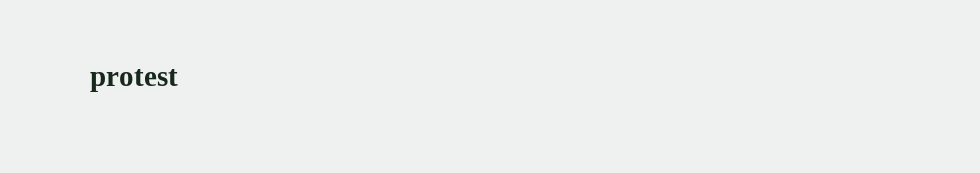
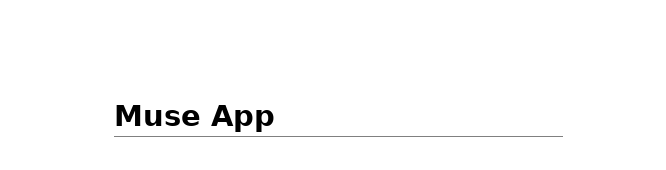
[90,69,178,92] protest -> [114,105,275,132] Muse App

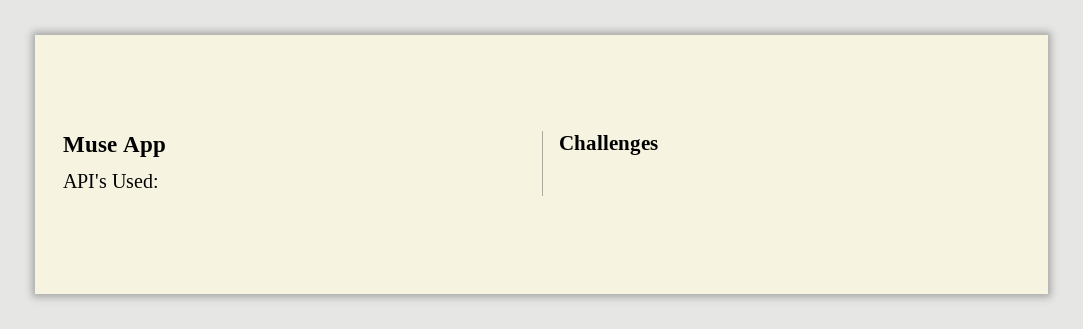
(275, 118) none -> [63,174,160,188] [559,135,658,155] // API's Used: // Challenges

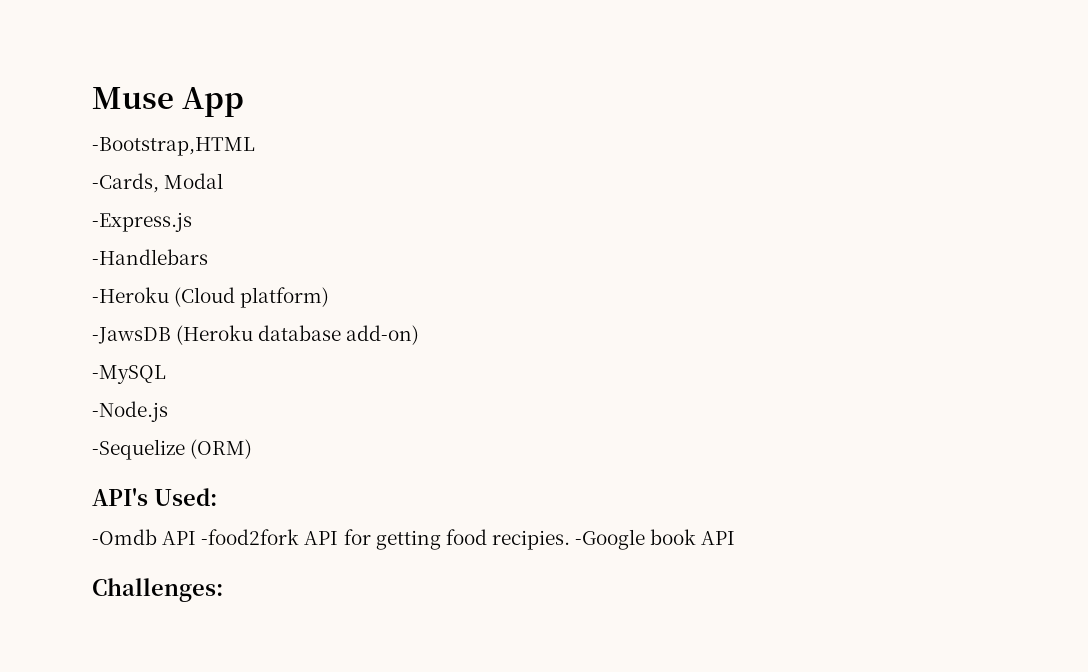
[63,174,160,188] [559,135,658,155] API's Used: // Challenges -> [92,137,255,156] [92,173,224,193] [92,212,192,232] [92,249,208,265] [92,287,330,308] [92,325,420,345] [92,365,166,384] [92,401,168,422] [92,439,253,460] [92,488,217,506] [92,529,736,550] [92,578,223,602] -Bootstrap,HTML // -Cards, Modal // -Express.js // -Handlebars // -Heroku (Cloud platform) // -JawsDB (Heroku database add-on) // -MySQL // -Node.js // -Sequelize (ORM) // API's Used: // -Omdb API -food2fork API for getting food recipies. -Google book API // Challenges:

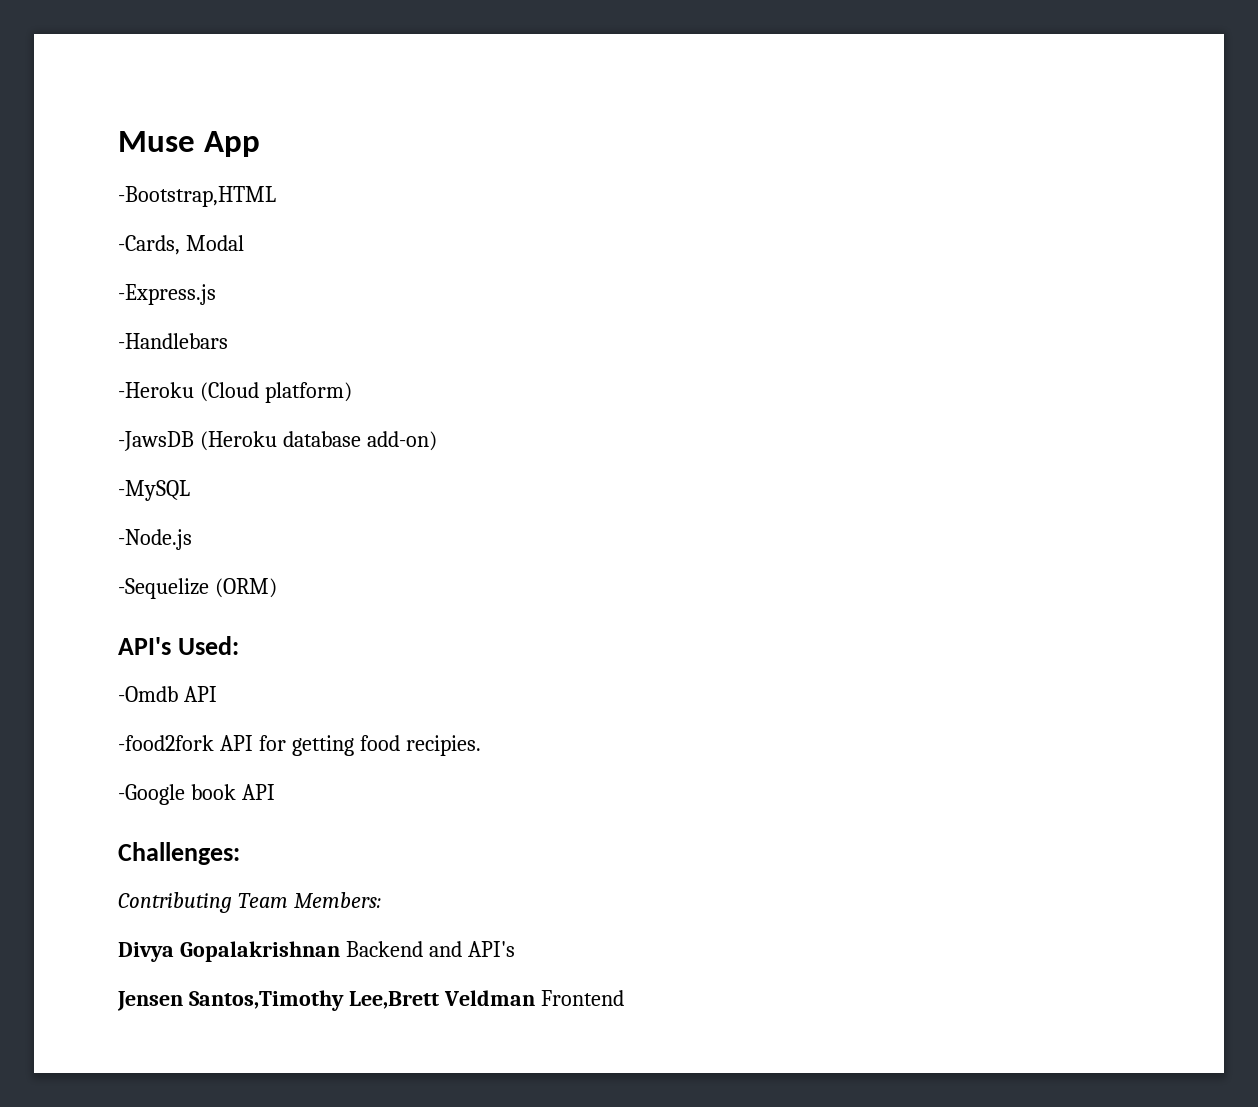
(197, 538) none -> (217, 694) //
(570, 540) none -> (481, 745) //
(223, 590) none -> [118,892,381,913] [118,941,515,962] [117,990,624,1011] // Contributing Team Members: // Divya Gopalakrishnan Backend and API's // Jensen Santos,Timothy Lee,Brett Veldman Frontend

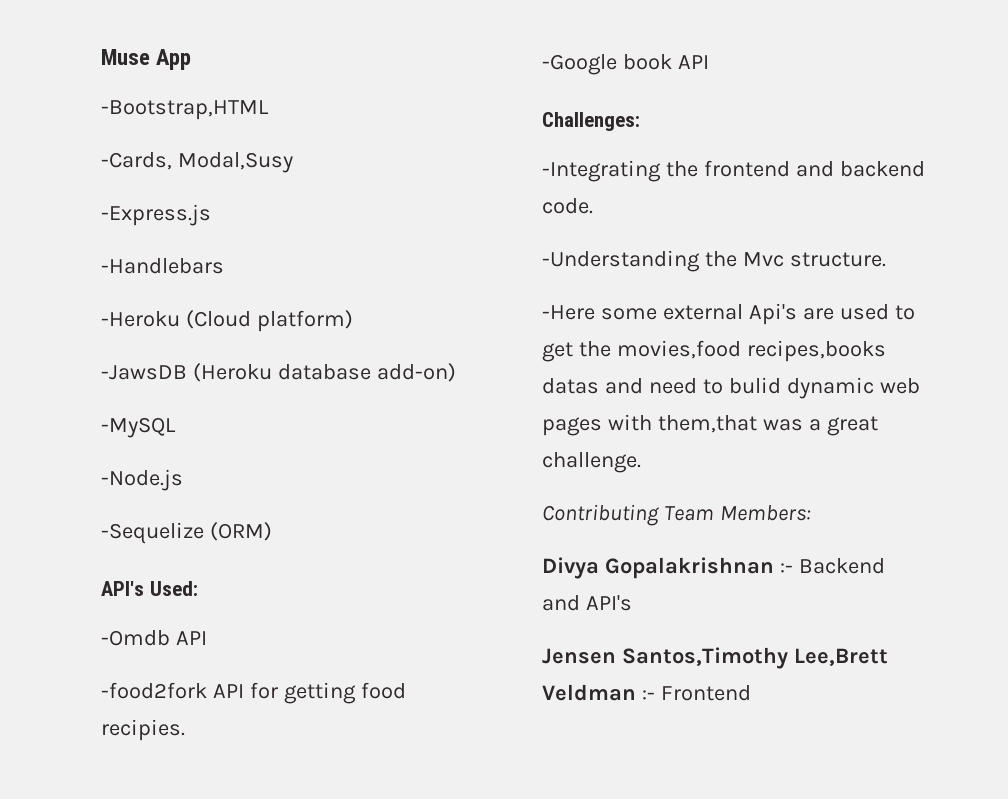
[185,235,244,251] Modal -> [177,152,293,173] Modal,Susy
(240, 853) none -> [542,160,925,182] [542,198,593,214] [542,250,886,272] [542,303,915,325] [542,340,886,362] [542,377,920,399] [542,414,878,436] [542,452,641,473] // -Integrating the frontend and backend code. // -Understanding the Mvc structure. // -Here some external Api's are used to get the movies,food recipes,books datas and need to bulid dynamic web pages with them,that was a great challenge.
(340, 951) none -> [779,563,793,573] :-
(535, 998) none -> [641,690,655,700] :-

